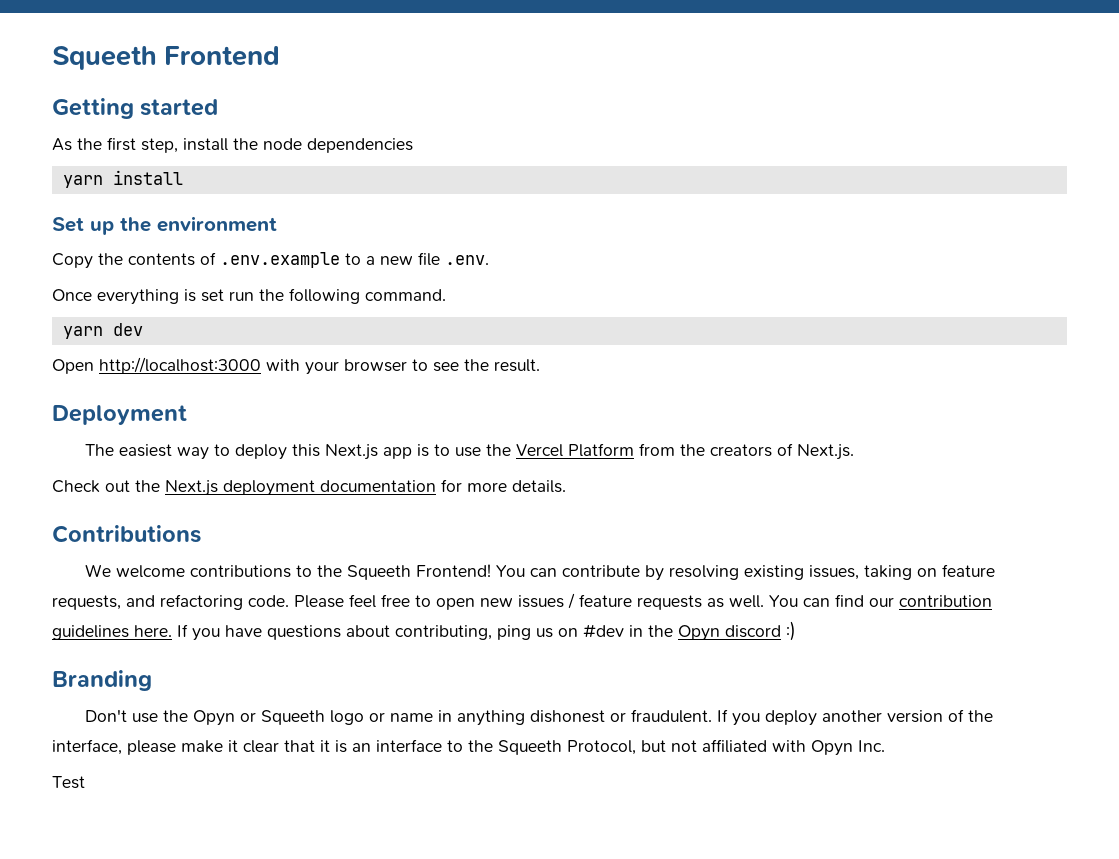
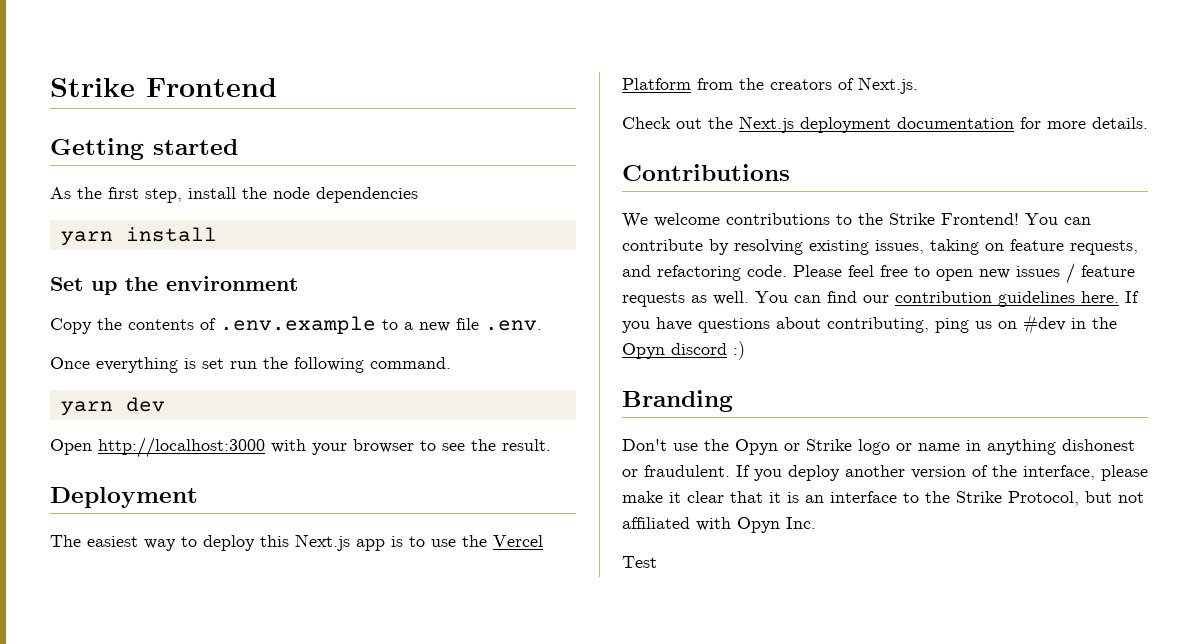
[52,46,156,70] Squeeth -> [50,78,135,97] Strike
[347,565,412,580] Squeeth -> [889,213,935,225] Strike
[261,710,326,725] Squeeth -> [806,439,852,451] Strike
[498,740,562,755] Squeeth -> [956,491,1002,503] Strike

